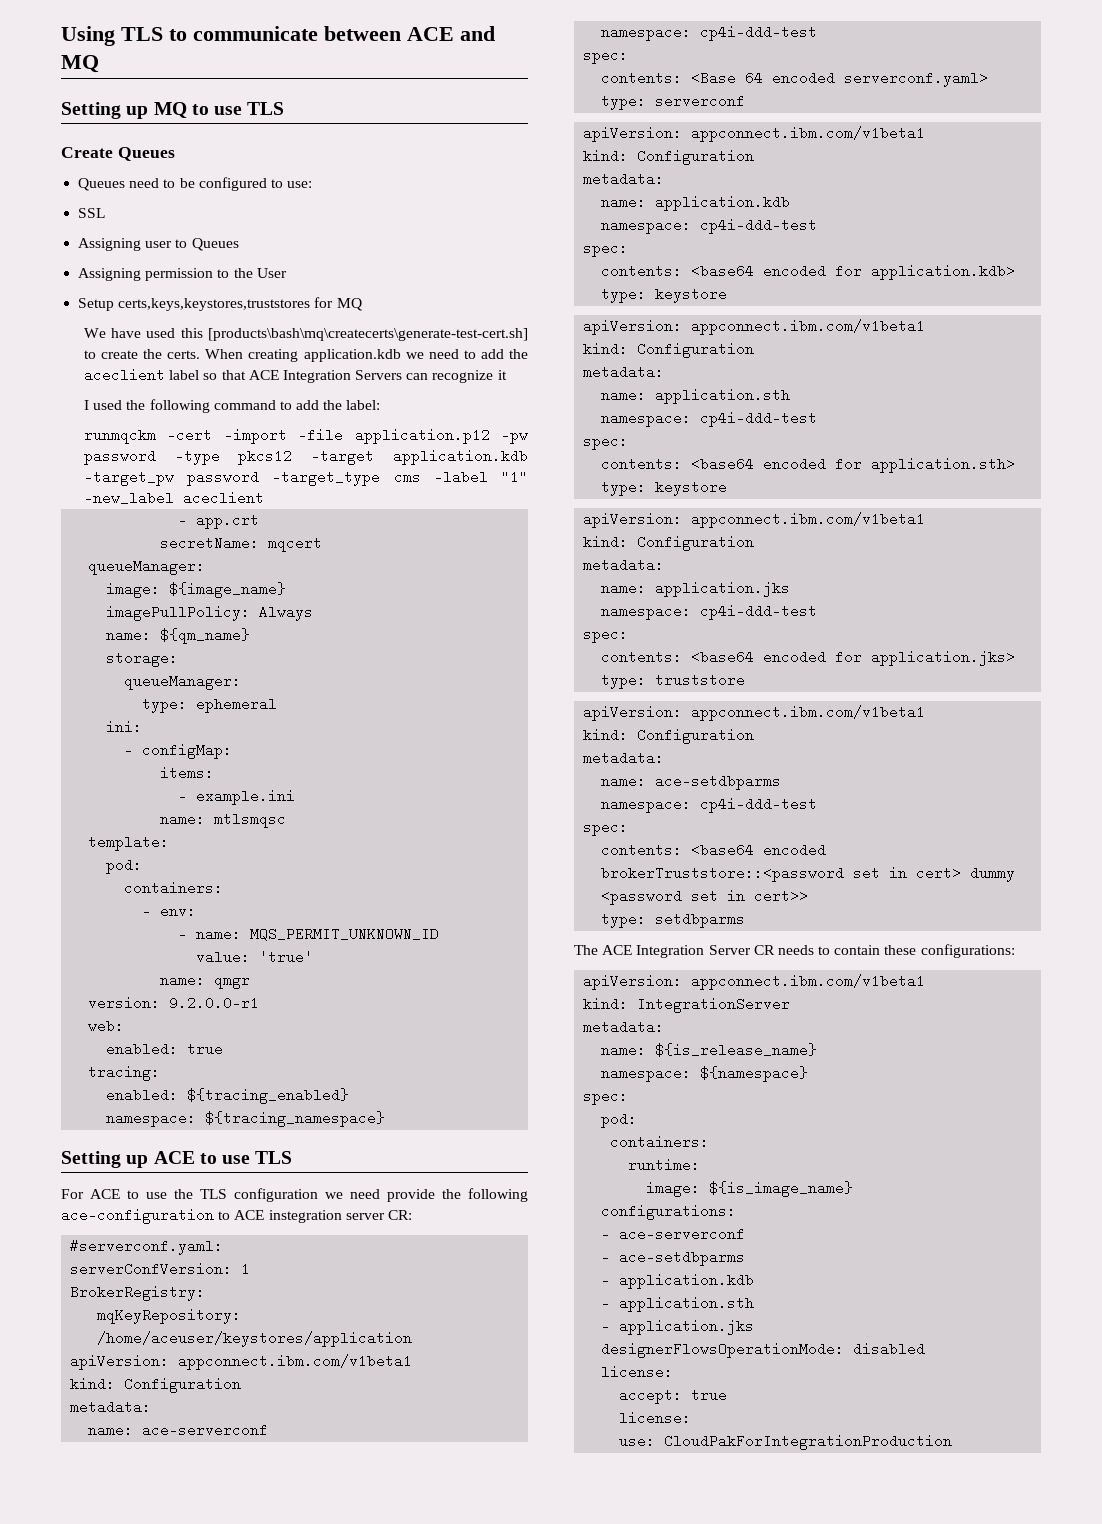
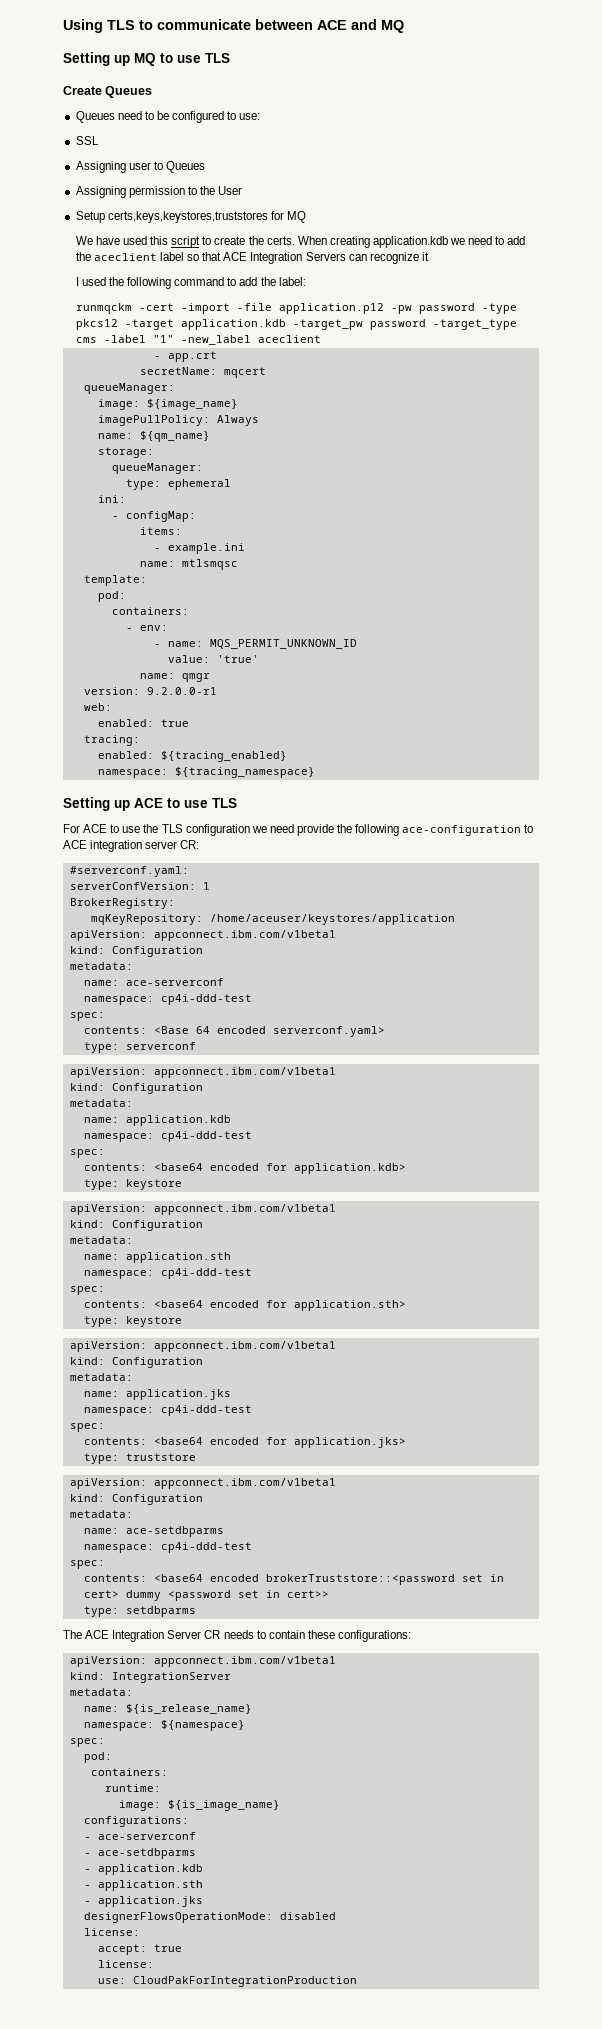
[207,328,528,341] [products\bash\mq\createcerts\generate-test-cert.sh] -> [171,236,201,248] script
[268,1210,342,1223] instegration -> [90,840,143,852] integration

